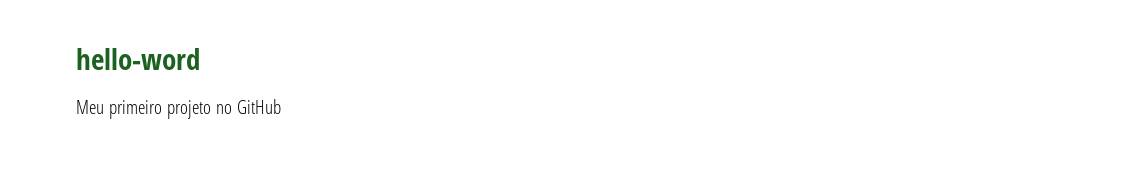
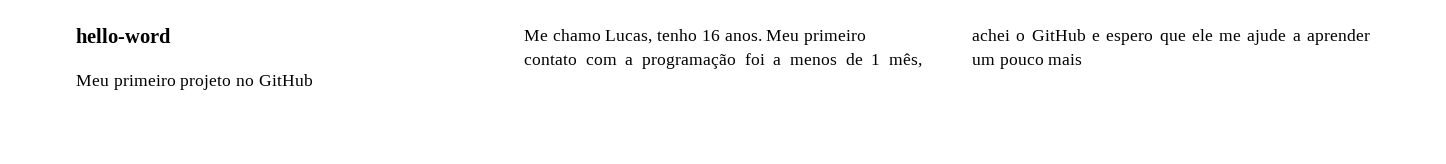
(281, 106) none -> [524,29,867,45] [524,53,922,69] [972,29,1370,45] [972,54,1083,69] // Me chamo Lucas, tenho 16 anos. Meu primeiro contato com a programação foi a menos de 1 mês, achei o GitHub e espero que ele me ajude a aprender um pouco mais

